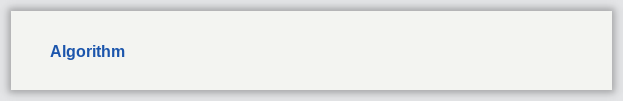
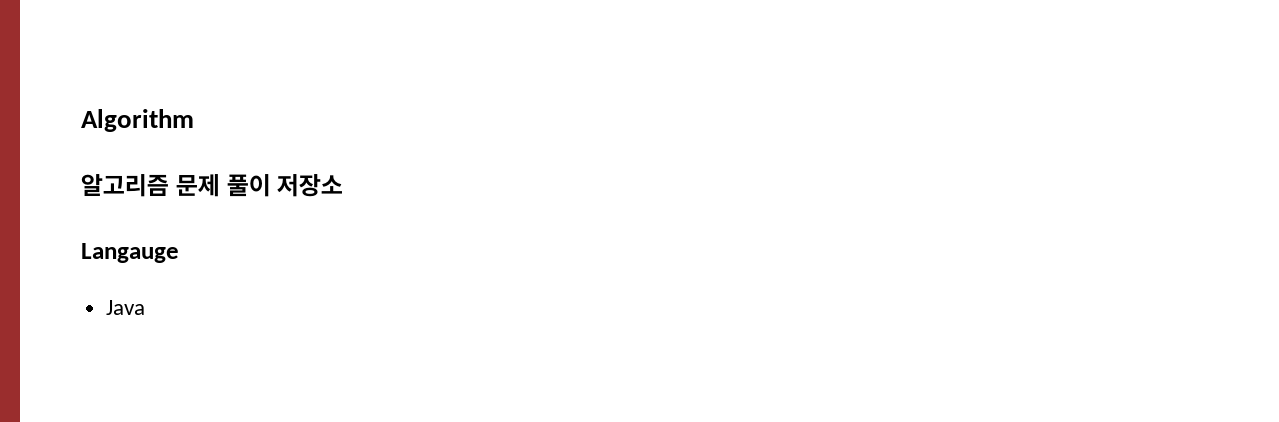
(125, 52) none -> [81,174,344,197] [81,243,179,263] [106,300,146,315] // 알고리즘 문제 풀이 저장소 // Langauge // Java

